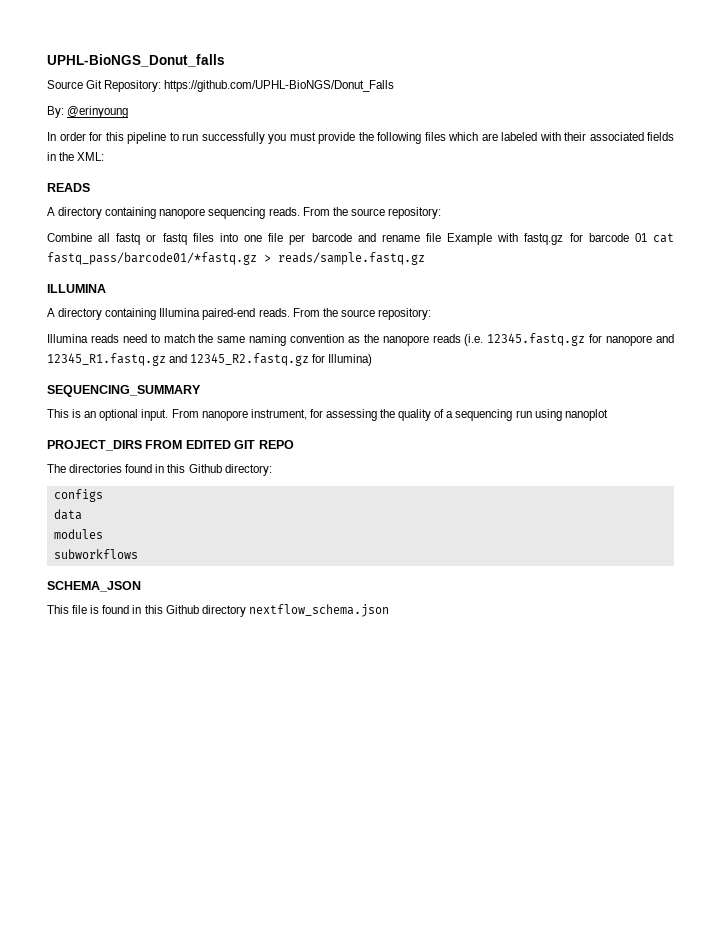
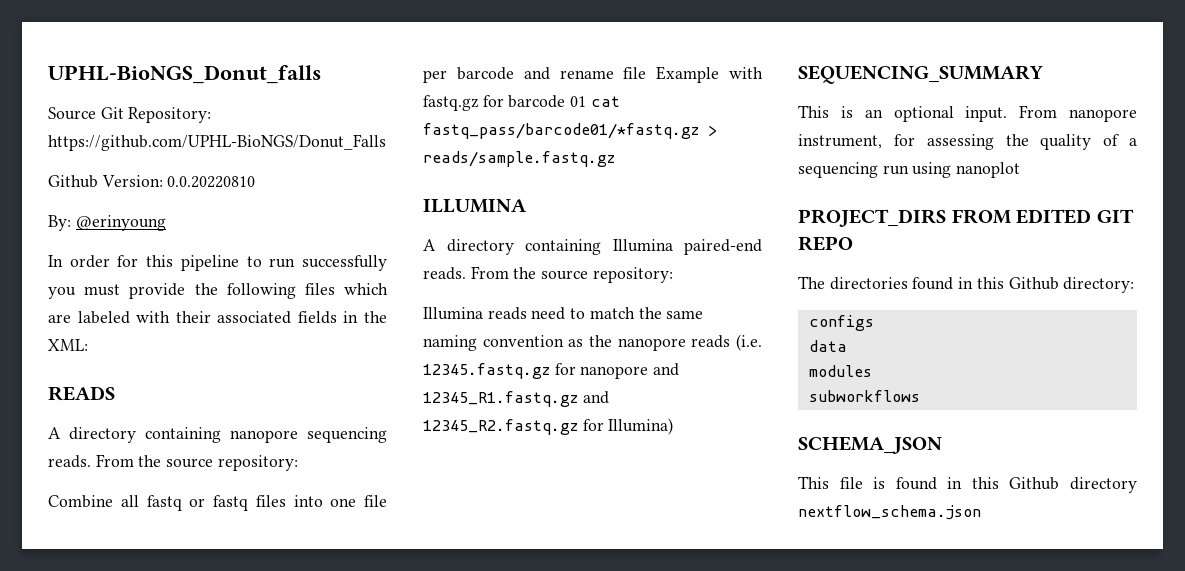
(395, 86) none -> [48,175,256,188] // Github Version: 0.0.20220810

